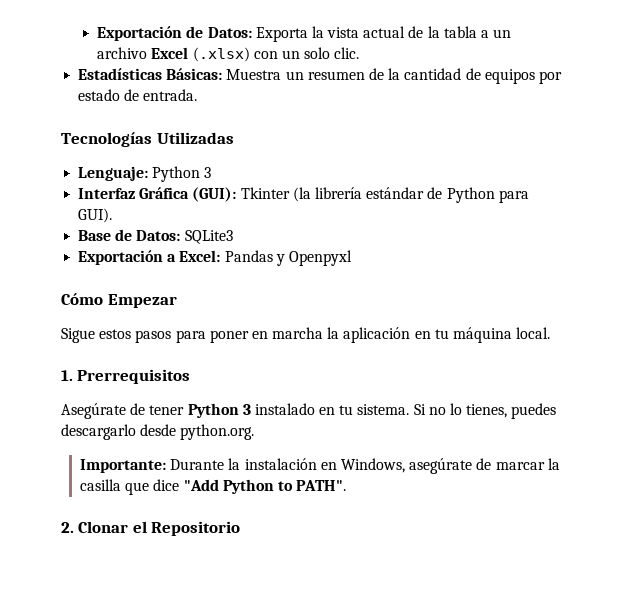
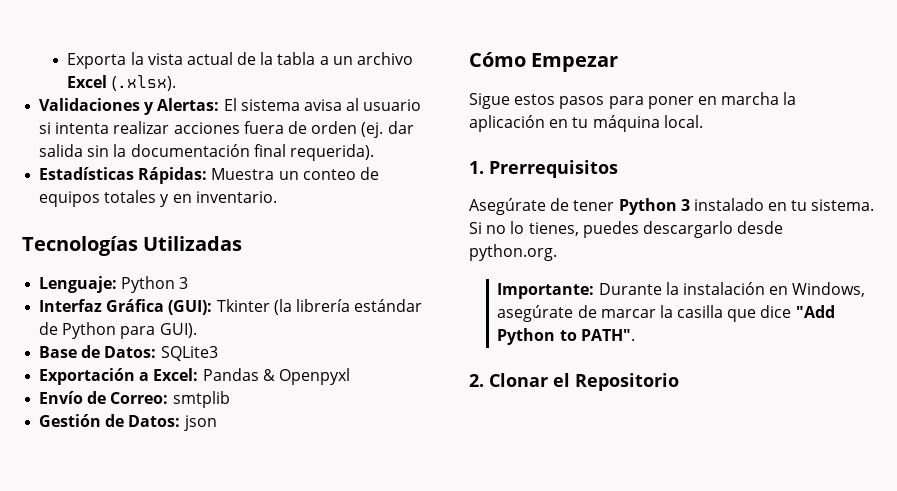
[97,26,252,41] Exportación de Datos: -> (67, 61) none
[192,47,360,62] (.xlsx) con un solo clic. -> [111,75,176,91] [39,98,422,115] [39,121,414,138] [39,144,374,161] (.xlsx). // Validaciones y Alertas: El sistema avisa al usuario si intenta realizar acciones fuera de orden (ej. dar salida sin la documentación final requerida).
[166,68,223,80] Básicas: -> [138,167,208,184] Rápidas:
[307,68,562,84] [78,89,198,101] resumen de la cantidad de equipos por estado de entrada. -> [302,167,379,180] [39,190,277,207] conteo de equipos totales y en inventario.
[275,254,285,266] y -> [262,369,275,381] &
(352, 258) none -> [39,391,230,408] [39,414,217,431] // Envío de Correo: smtplib // Gestión de Datos: json

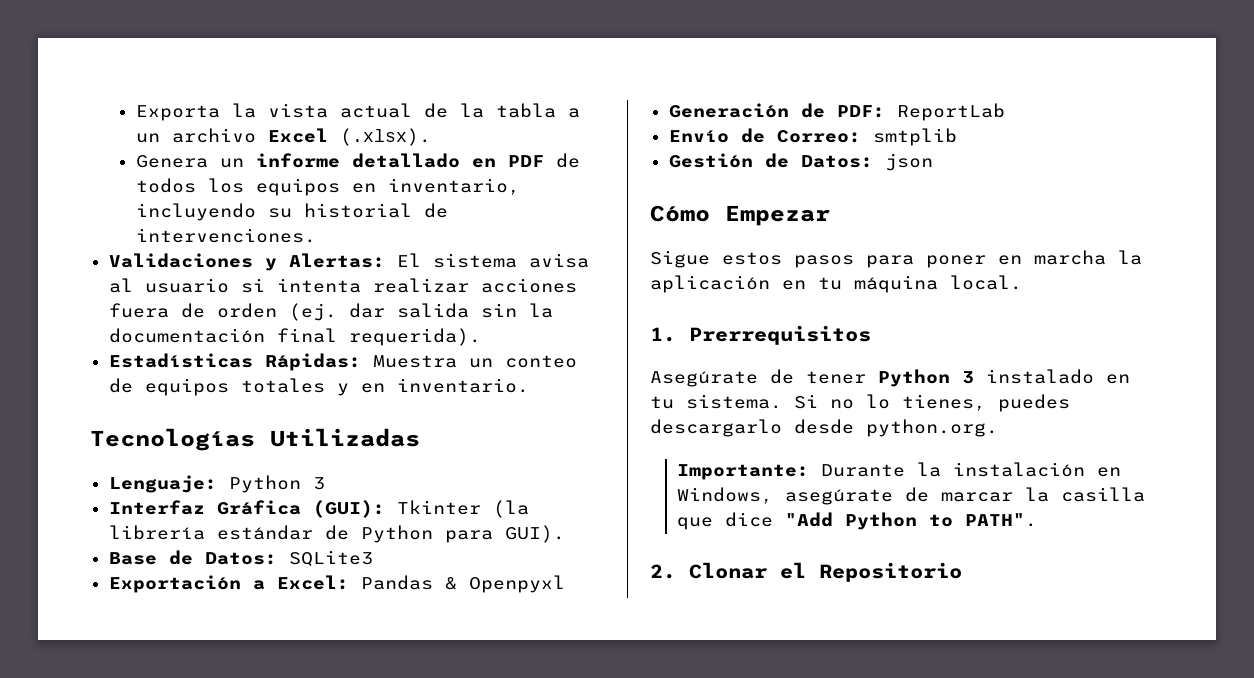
(176, 83) none -> [135,153,580,168] [135,178,520,196] [135,203,448,221] [135,228,316,243] // Genera un informe detallado en PDF de todos los equipos en inventario, incluyendo su historial de intervenciones.
(350, 376) none -> [668,103,1005,121] // Generación de PDF: ReportLab

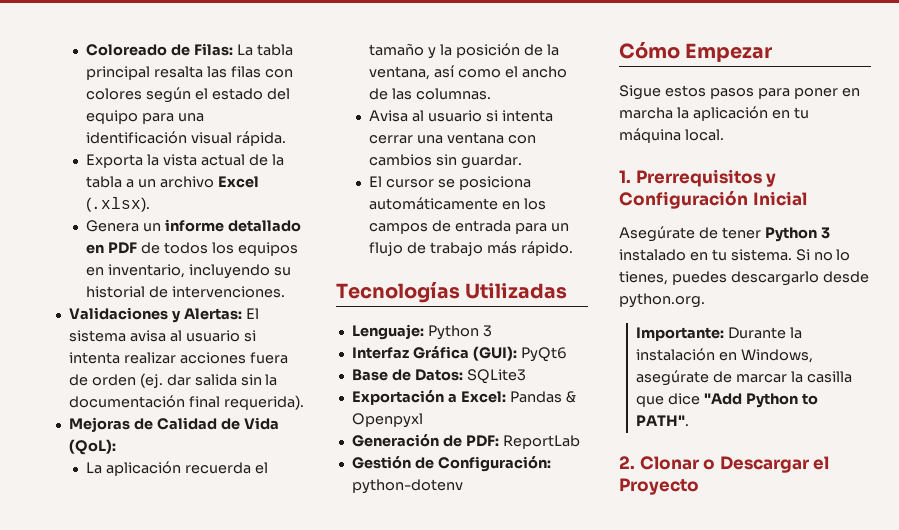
(135, 113) none -> [86,43,293,56] [86,66,293,80] [86,87,290,103] [86,110,205,124] [86,131,287,146] Coloreado de Filas: La tabla principal resalta las filas con colores según el estado del equipo para una identificación visual rápida. //
[108,353,577,371] [108,378,529,396] Estadísticas Rápidas: Muestra un conteo de equipos totales y en inventario. -> [68,417,279,432] [68,439,116,455] [86,461,269,476] [369,43,559,59] [369,65,567,80] [369,88,492,100] [369,110,553,122] [369,132,537,144] [369,154,523,169] [369,176,532,190] [369,197,547,210] [369,220,569,234] [369,241,573,256] Mejoras de Calidad de Vida (QoL): // La aplicación recuerda el tamaño y la posición de la ventana, así como el ancho de las columnas. // Avisa al usuario si intenta cerrar una ventana con cambios sin guardar. // El cursor se posiciona automáticamente en los campos de entrada para un flujo de trabajo más rápido.
[396,500,529,518] [108,525,565,543] Tkinter (la librería estándar de Python para GUI). -> [520,347,567,362] PyQt6
[668,128,957,146] // Envío de Correo: smtplib -> (580, 442) none
[800,153,933,171] Datos: json -> [437,456,551,472] [351,479,463,494] Configuración: python-dotenv
(871, 335) none -> [766,173,777,187] [619,191,807,209] y Configuración Inicial
[780,562,962,582] el Repositorio -> [703,456,830,473] [619,478,699,495] o Descargar el Proyecto

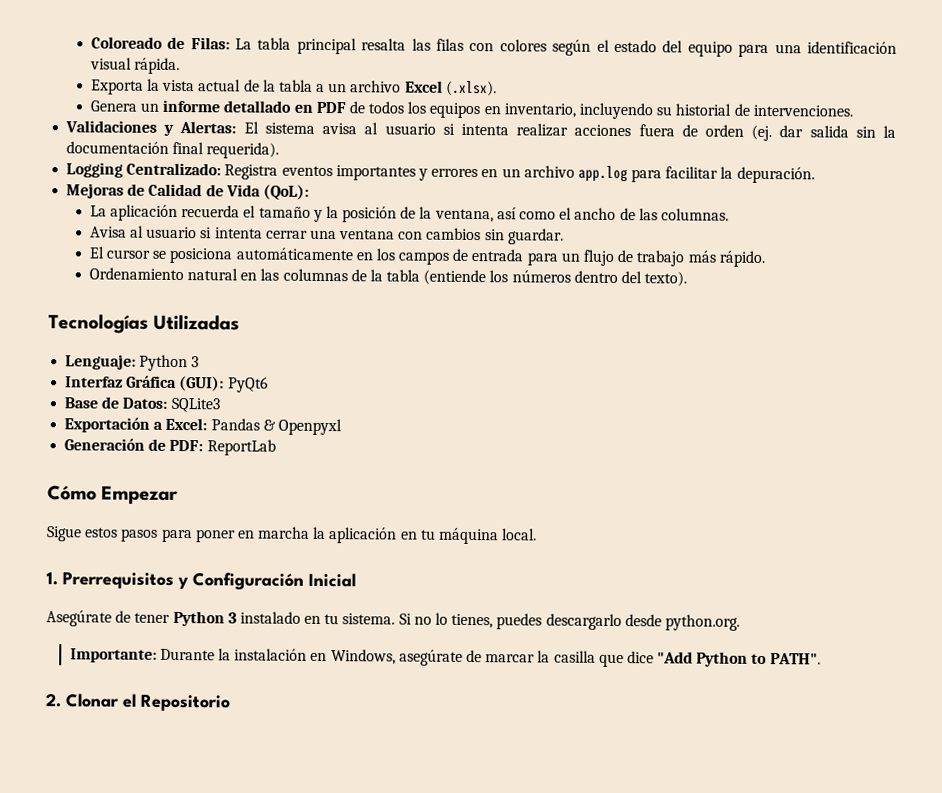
(304, 402) none -> [66,162,815,184] // Logging Centralizado: Registra eventos importantes y errores en un archivo app.log para facilitar la depuración.
(573, 248) none -> [88,267,688,287] // Ordenamiento natural en las columnas de la tabla (entiende los números dentro del texto).
[351,456,551,472] [351,479,463,494] // Gestión de Configuración: python-dotenv -> (276, 447) none
[703,456,830,473] [619,478,699,495] o Descargar el Proyecto -> [122,693,230,712] el Repositorio

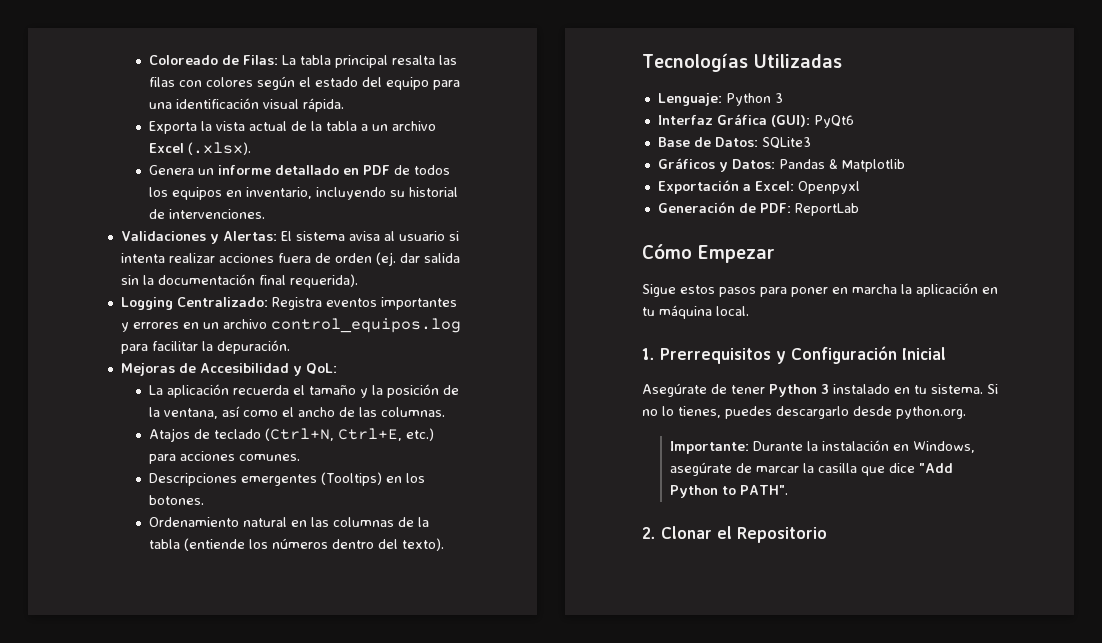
[577,165,628,183] app.log -> [270,318,461,333] control_equipos.log
[148,183,309,200] Calidad de Vida (QoL): -> [199,363,337,376] Accesibilidad y QoL:
[89,225,564,245] [88,246,765,267] Avisa al usuario si intenta cerrar una ventana con cambios sin guardar. // El cursor se posiciona automáticamente en los campos de entrada para un flujo de trabajo más rápido. -> [148,428,434,442] [148,451,300,464] [148,472,425,486] [148,495,204,505] Atajos de teclado (Ctrl+N, Ctrl+E, etc.) para acciones comunes. // Descripciones emergentes (Tooltips) en los botones.
(220, 405) none -> [657,158,905,172] // Gráficos y Datos: Pandas & Matplotlib
[210,418,276,431] Pandas & -> (794, 186) none

